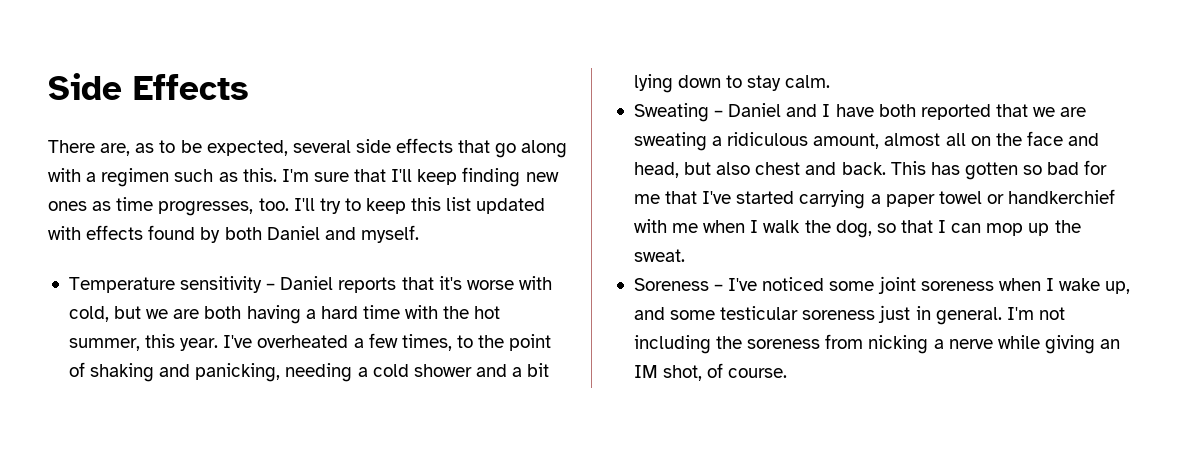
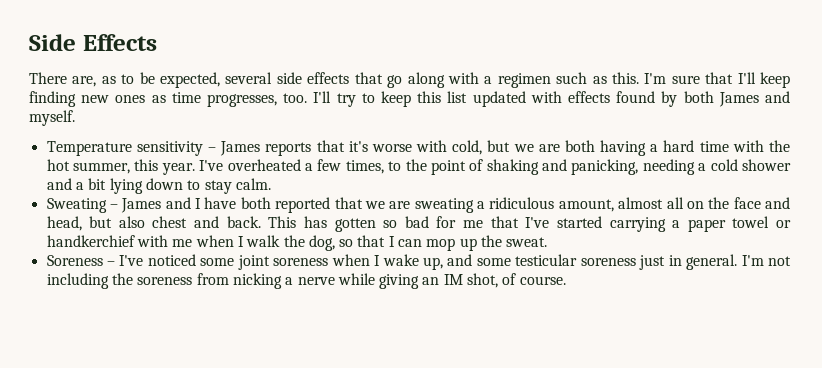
[266,226,320,240] Daniel -> [718,92,759,107] James
[280,276,334,290] Daniel -> [220,141,261,156] James
[728,103,782,117] Daniel -> [121,198,162,213] James

